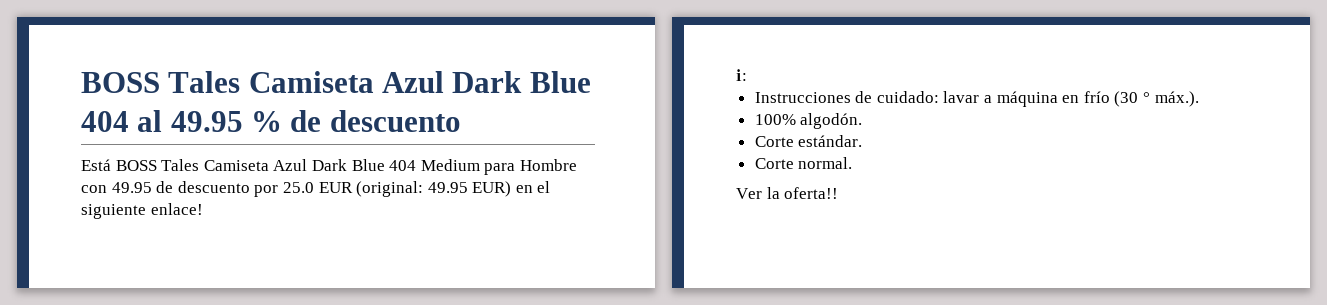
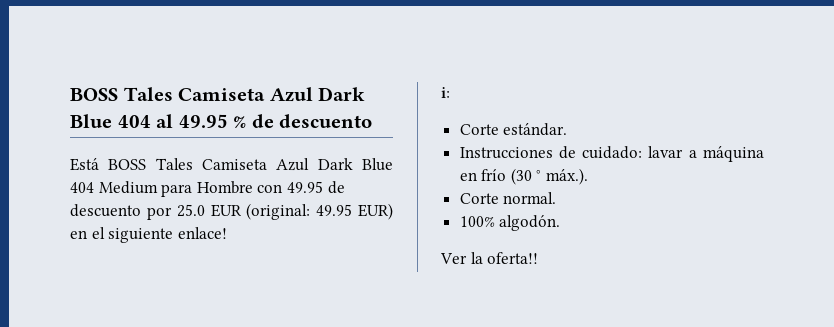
(747, 75) none -> [459,123,568,136] // Corte estándar.
(1199, 99) none -> [459,192,557,204] // Corte normal.
[754,135,863,147] [754,157,853,169] // Corte estándar. // Corte normal. -> (561, 223) none

